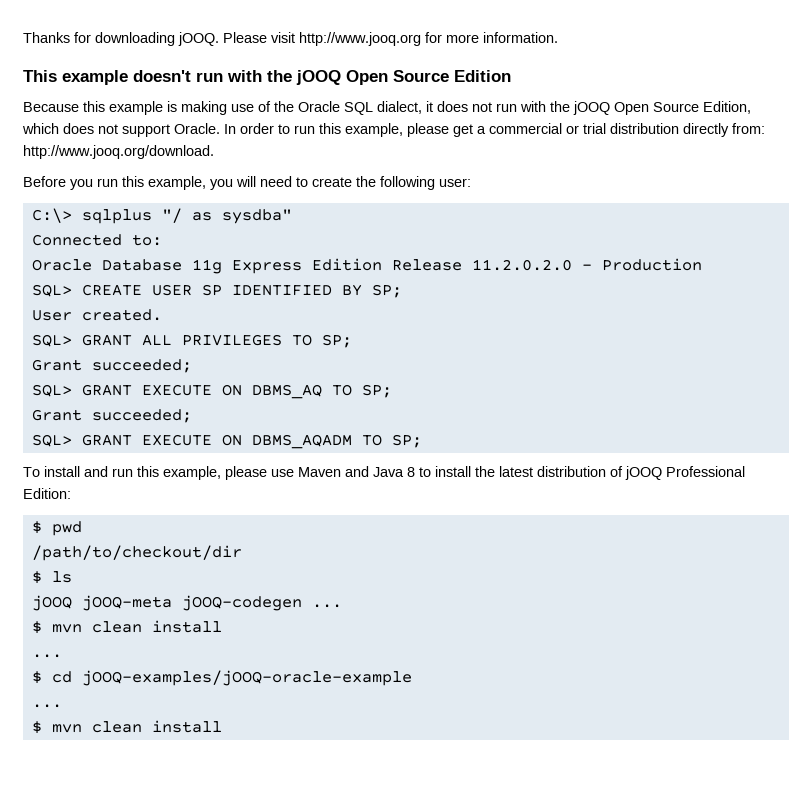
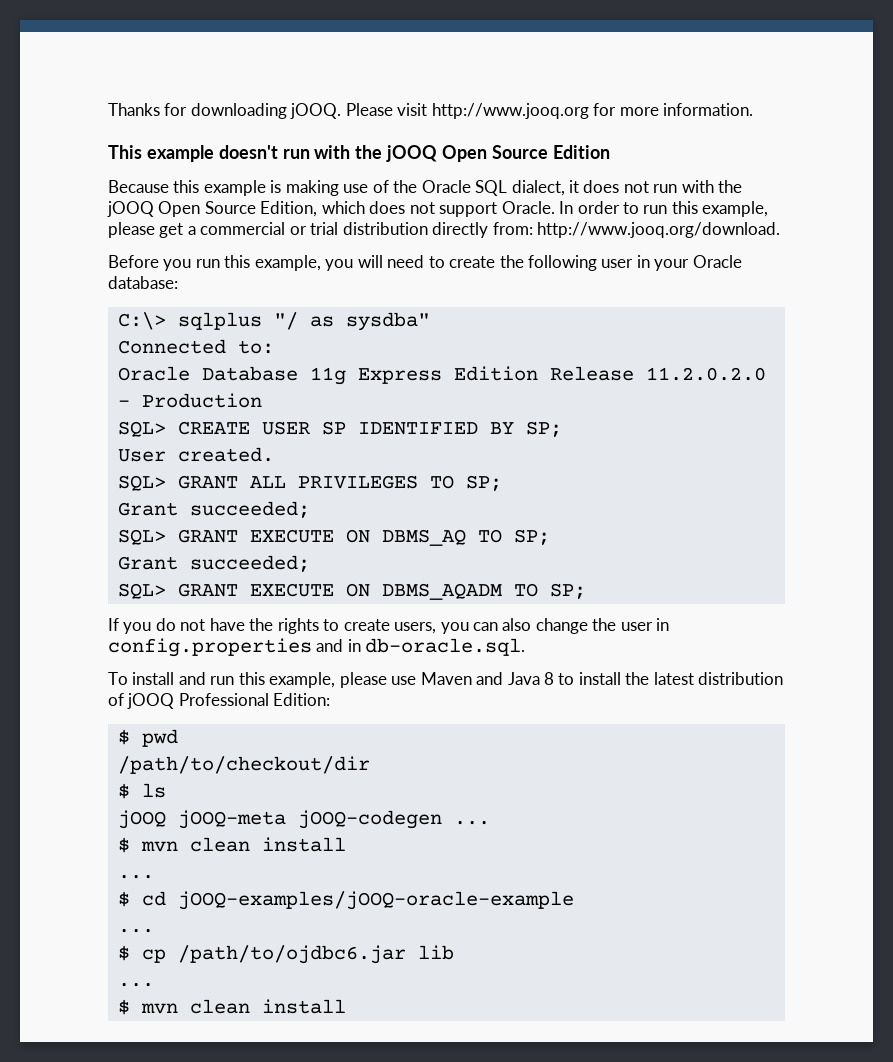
[439,178,471,187] user: -> [601,255,742,271] [108,276,178,289] user in your Oracle database:
(422, 441) none -> [108,618,670,634] [108,638,526,657] // If you do not have the rights to create users, you can also change the user in config.properties and in db-oracle.sql.
(62, 706) none -> [117,945,454,964] [117,983,154,987] // $ cp /path/to/ojdbc6.jar lib // ...

